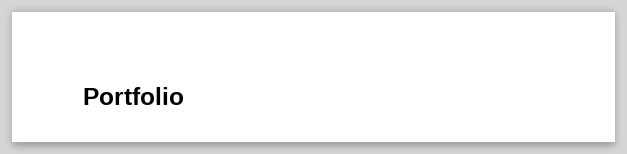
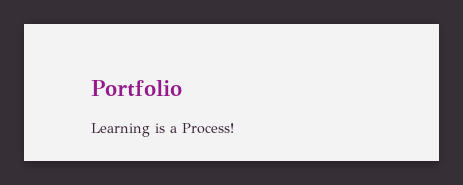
(184, 96) none -> [91,123,234,137] // Learning is a Process!

